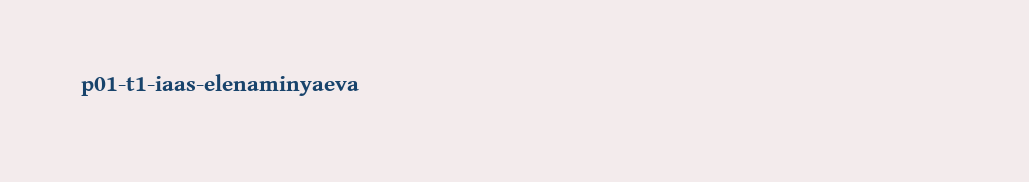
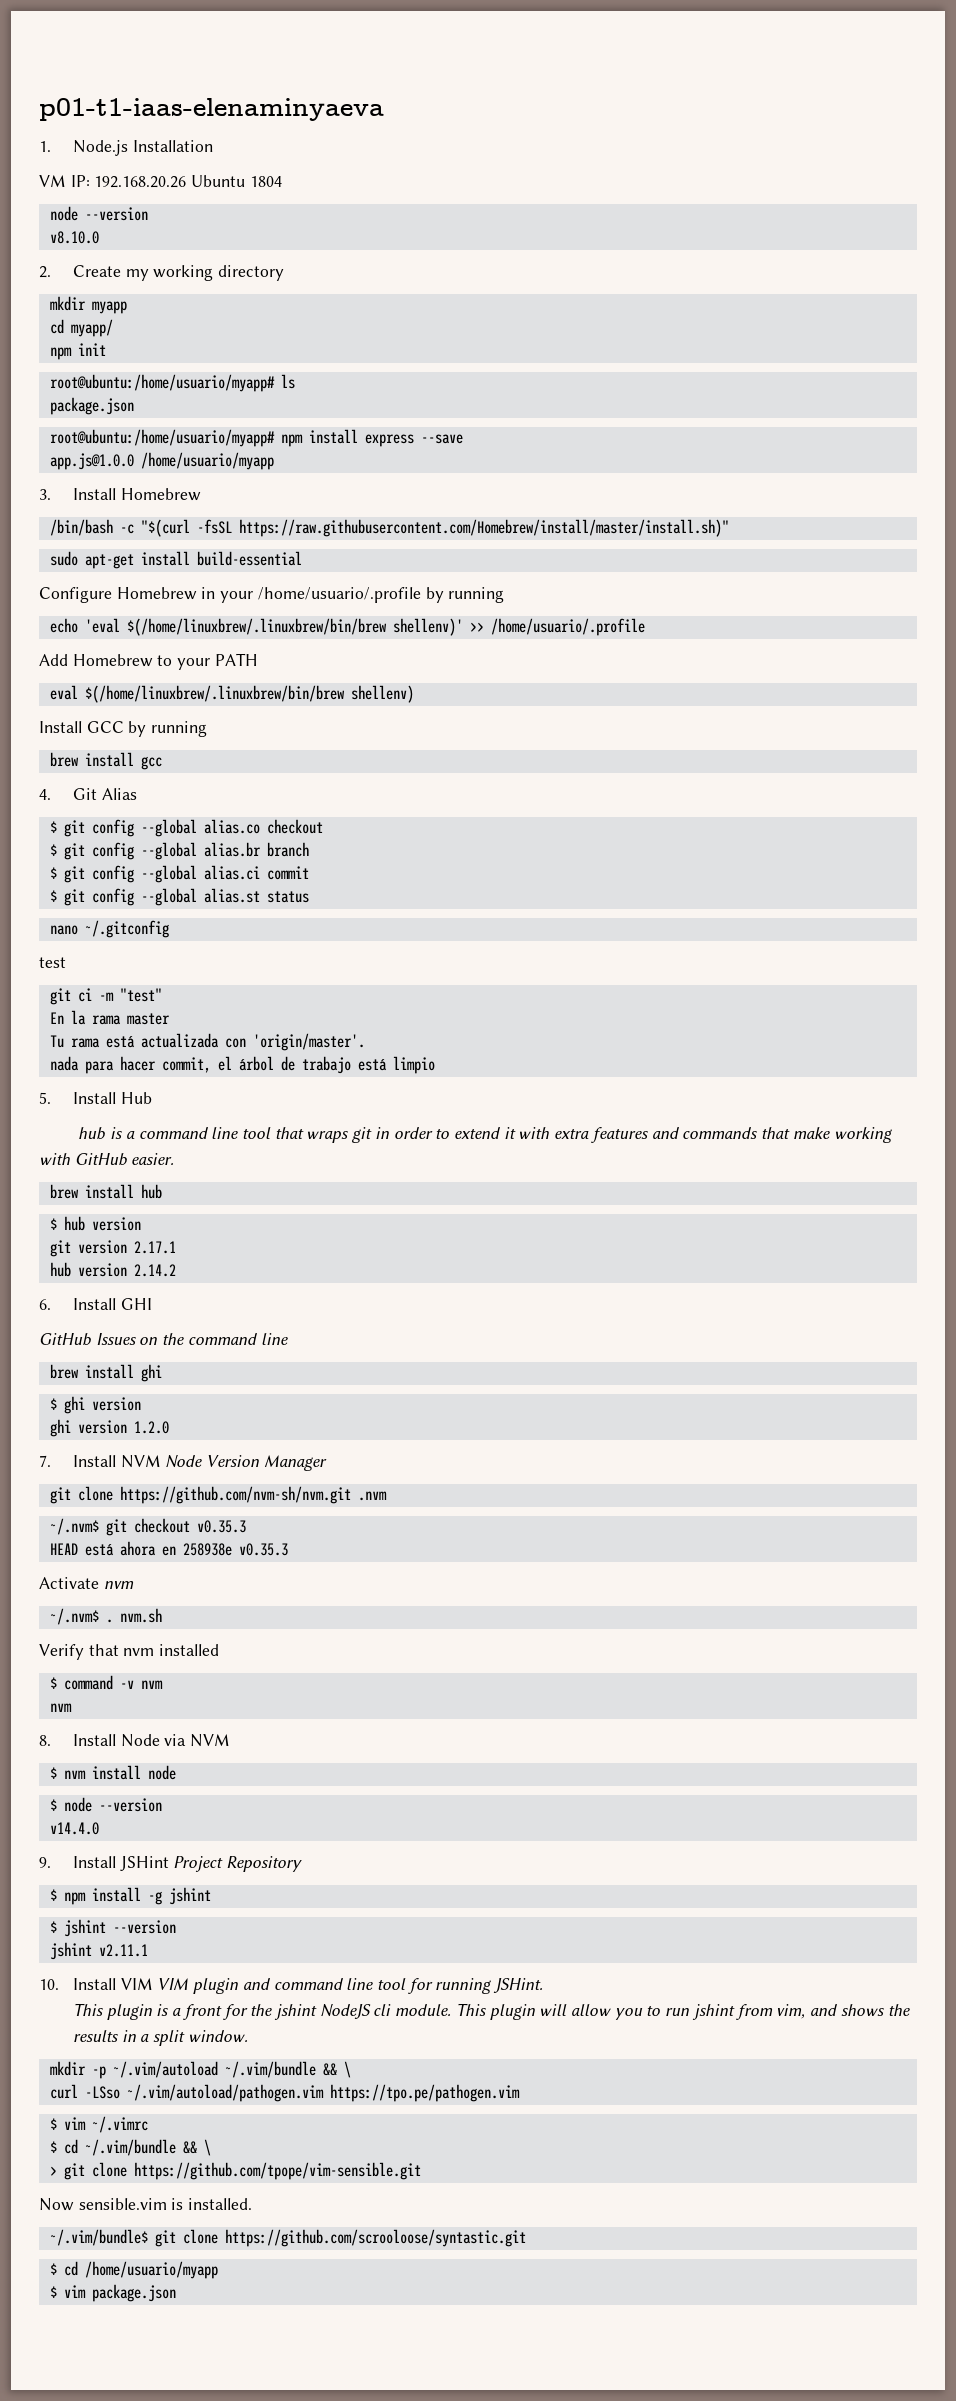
(359, 85) none -> [39,140,213,156] [39,175,282,188] [49,206,148,221] [49,231,99,244] [39,265,285,281] [49,296,127,314] [49,319,113,337] [49,343,106,360] [49,374,295,392] [49,397,134,415] [49,429,463,447] [49,452,274,470] [39,488,201,501] [49,519,729,537] [49,551,302,569] [39,587,505,603] [49,618,645,636] [39,653,258,670] [49,685,414,703] [39,721,208,737] [49,752,162,770] [39,788,137,800] [49,819,323,837] [49,842,309,860] [49,865,309,883] [49,888,309,906] [49,920,169,938] [39,957,66,968] [49,988,162,1005] [49,1010,170,1025] [49,1033,365,1051] [49,1056,435,1074] [39,1092,152,1104] [78,1127,892,1143] [39,1153,175,1166] [49,1184,162,1199] [49,1216,141,1231] [49,1240,176,1257] [49,1262,176,1277] [39,1298,152,1310] [39,1333,288,1346] [49,1364,162,1382] [49,1396,141,1414] [49,1419,169,1437] [39,1455,327,1471] [49,1486,387,1504] [49,1518,246,1536] [49,1541,288,1556] [39,1577,134,1589] [49,1608,162,1625] [39,1644,220,1660] [49,1675,163,1690] [49,1703,72,1712] [39,1734,231,1747] [49,1765,176,1780] [49,1797,162,1812] [49,1822,99,1835] [39,1856,303,1872] [49,1887,211,1905] [49,1919,176,1937] [49,1942,148,1960] [39,1978,544,1994] [72,2003,910,2020] [72,2030,248,2046] [49,2061,351,2079] [49,2084,520,2102] [49,2116,148,2133] [49,2139,211,2156] [49,2162,421,2180] [39,2198,253,2211] [49,2229,526,2247] [49,2261,218,2279] [49,2284,176,2302] // 1. Node.js Installation // VM IP: 192.168.20.26 Ubuntu 1804 // node --version // v8.10.0 // 2. Create my working directory // mkdir myapp // cd myapp/ // npm init // root@ubuntu:/home/usuario/myapp# ls // package.json // root@ubuntu:/home/usuario/myapp# npm install express --save // app.js@1.0.0 /home/usuario/myapp // 3. Install Homebrew // /bin/bash -c "$(curl -fsSL https://raw.githubusercontent.com/Homebrew/install/master/install.sh)" // sudo apt-get install build-essential // Configure Homebrew in your /home/usuario/.profile by running // echo 'eval $(/home/linuxbrew/.linuxbrew/bin/brew shellenv)' >> /home/usuario/.profile // Add Homebrew to your PATH // eval $(/home/linuxbrew/.linuxbrew/bin/brew shellenv) // Install GCC by running // brew install gcc // 4. Git Alias // $ git config --global alias.co checkout // $ git config --global alias.br branch // $ git config --global alias.ci commit // $ git config --global alias.st status // nano ~/.gitconfig // test // git ci -m "test" // En la rama master // Tu rama está actualizada con 'origin/master'. // nada para hacer commit, el árbol de trabajo está limpio // 5. Install Hub // hub is a command line tool that wraps git in order to extend it with extra features and commands that make working with GitHub easier. // brew install hub // $ hub version // git version 2.17.1 // hub version 2.14.2 // 6. Install GHI // GitHub Issues on the command line // brew install ghi // $ ghi version // ghi version 1.2.0 // 7. Install NVM Node Version Manager // git clone https://github.com/nvm-sh/nvm.git .nvm // ~/.nvm$ git checkout v0.35.3 // HEAD está ahora en 258938e v0.35.3 // Activate nvm // ~/.nvm$ . nvm.sh // Verify that nvm installed // $ command -v nvm // nvm // 8. Install Node via NVM // $ nvm install node // $ node --version // v14.4.0 // 9. Install JSHint Project Repository // $ npm install -g jshint // $ jshint --version // jshint v2.11.1 // 10. Install VIM VIM plugin and command line tool for running JSHint. // This plugin is a front for the jshint NodeJS cli module. This plugin will allow you to run jshint from vim, and shows the results in a split window. // mkdir -p ~/.vim/autoload ~/.vim/bundle && \ // curl -LSso ~/.vim/autoload/pathogen.vim https://tpo.pe/pathogen.vim // $ vim ~/.vimrc // $ cd ~/.vim/bundle && \ // > git clone https://github.com/tpope/vim-sensible.git // Now sensible.vim is installed. // ~/.vim/bundle$ git clone https://github.com/scrooloose/syntastic.git // $ cd /home/usuario/myapp // $ vim package.json

